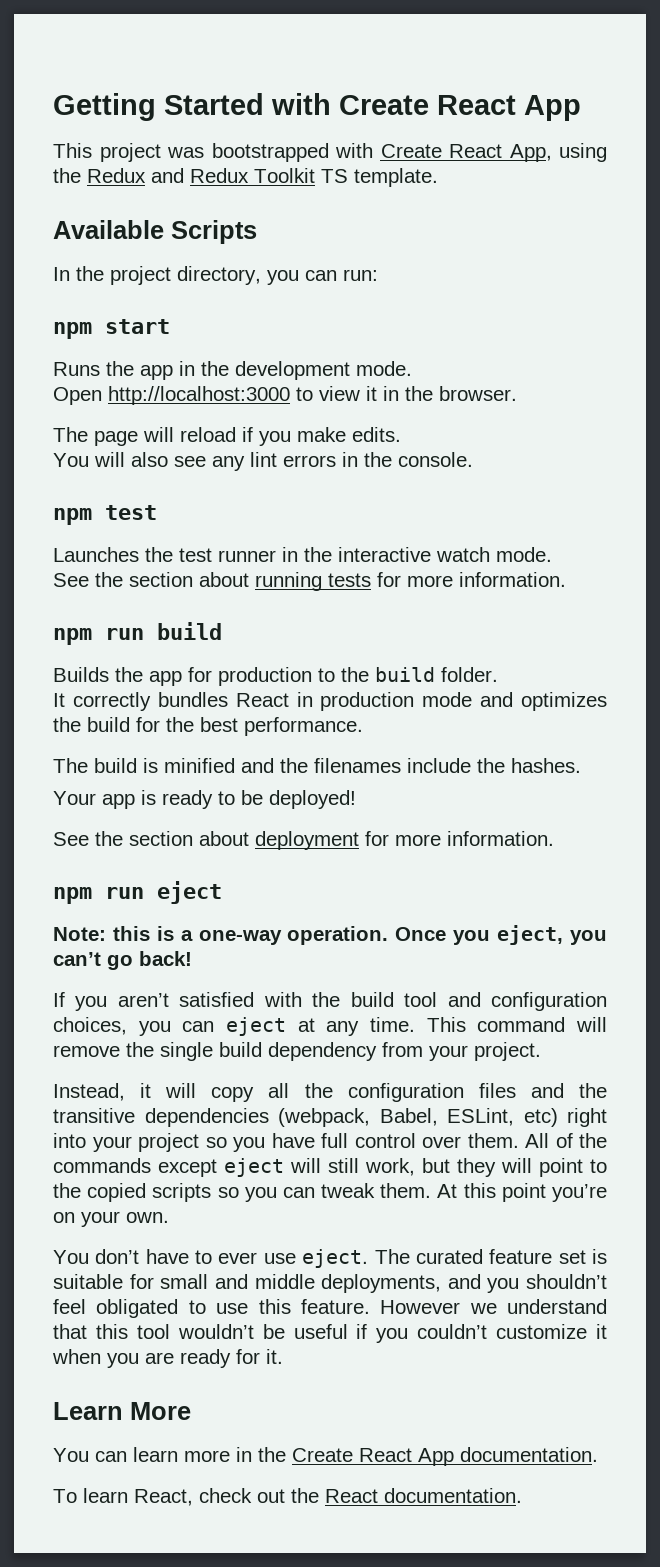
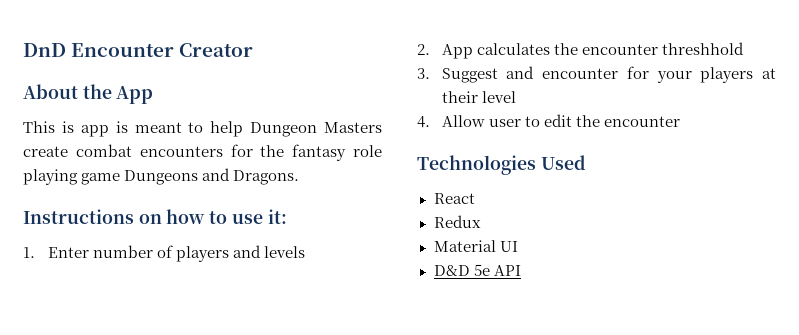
[53,93,581,121] [53,143,607,162] [53,168,438,187] [53,220,257,244] [53,266,378,285] [53,319,170,339] [53,361,412,380] [53,386,517,405] [53,427,401,446] [53,452,473,471] [53,505,157,525] [53,547,552,562] [53,572,566,591] [53,622,222,645] [53,667,498,686] [53,692,607,711] [53,717,363,736] [53,758,581,773] [53,790,356,809] [53,831,554,850] [53,881,222,904] [53,925,608,945] [53,951,192,970] [53,992,607,1011] [53,1017,607,1036] [53,1042,541,1061] [53,1083,607,1102] [53,1108,607,1127] [53,1133,607,1152] [53,1158,607,1177] [53,1183,607,1202] [53,1211,169,1227] [53,1249,608,1268] [53,1274,607,1293] [53,1299,607,1318] [53,1324,607,1343] [52,1349,283,1368] [53,1402,191,1420] [53,1447,598,1466] [53,1488,522,1506] Getting Started with Create React App // This project was bootstrapped with Create React App, using the Redux and Redux Toolkit TS template. // Available Scripts // In the project directory, you can run: // npm start // Runs the app in the development mode. // Open http://localhost:3000 to view it in the browser. // The page will reload if you make edits. // You will also see any lint errors in the console. // npm test // Launches the test runner in the interactive watch mode. // See the section about running tests for more information. // npm run build // Builds the app for production to the build folder. // It correctly bundles React in production mode and optimizes the build for the best performance. // The build is minified and the filenames include the hashes. // Your app is ready to be deployed! // See the section about deployment for more information. // npm run eject // Note: this is a one-way operation. Once you eject, you can’t go back! // If you aren’t satisfied with the build tool and configuration choices, you can eject at any time. This command will remove the single build dependency from your project. // Instead, it will copy all the configuration files and the transitive dependencies (webpack, Babel, ESLint, etc) right into your project so you have full control over them. All of the commands except eject will still work, but they will point to the copied scripts so you can tweak them. At this point you’re on your own. // You don’t have to ever use eject. The curated feature set is suitable for small and middle deployments, and you shouldn’t feel obligated to use this feature. However we understand that this tool wouldn’t be useful if you couldn’t customize it when you are ready for it. // Learn More // You can learn more in the Create React App documentation. // To learn React, check out the React documentation. -> [23,43,254,57] [23,84,154,104] [23,121,382,137] [23,144,382,161] [23,168,300,185] [23,209,287,224] [23,245,305,262] [417,42,744,59] [417,66,776,83] [441,91,516,103] [417,114,680,128] [417,155,586,175] [433,193,475,204] [433,215,481,228] [433,240,518,252] [433,264,521,276] DnD Encounter Creator // About the App // This is app is meant to help Dungeon Masters create combat encounters for the fantasy role playing game Dungeons and Dragons. // Instructions on how to use it: // 1. Enter number of players and levels // 2. App calculates the encounter threshhold // 3. Suggest and encounter for your players at their level // 4. Allow user to edit the encounter // Technologies Used // React // Redux // Material UI // D&D 5e API

